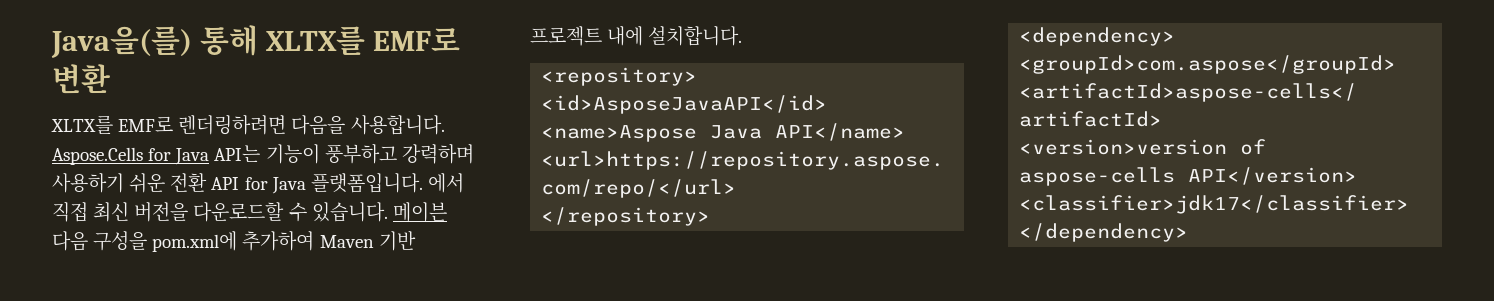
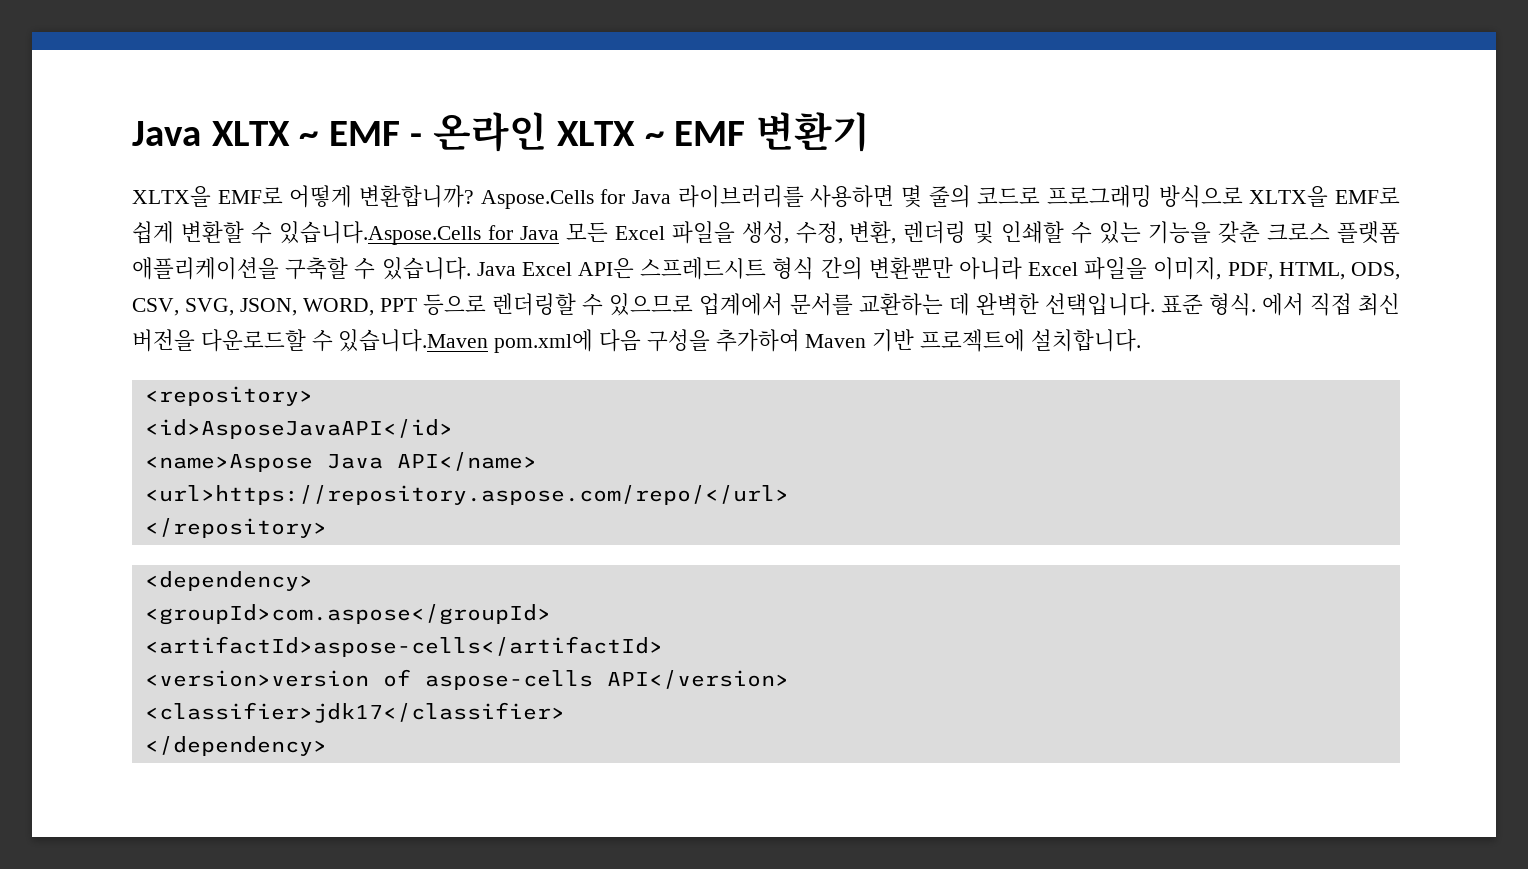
[51,25,461,58] [52,64,110,94] [51,115,445,135] [52,144,474,165] [52,173,423,194] Java을(를) 통해 XLTX를 EMF로 변환 // XLTX를 EMF로 렌더링하려면 다음을 사용합니다. Aspose.Cells for Java API는 기능이 풍부하고 강력하며 사용하기 쉬운 전환 API for Java 플랫폼입니다. -> [132,112,870,152] [132,185,1400,209] [132,221,1401,245] [132,257,1400,280] [132,293,1256,316] Java XLTX ~ EMF - 온라인 XLTX ~ EMF 변환기 // XLTX을 EMF로 어떻게 변환합니까? Aspose.Cells for Java 라이브러리를 사용하면 몇 줄의 코드로 프로그래밍 방식으로 XLTX을 EMF로 쉽게 변환할 수 있습니다.Aspose.Cells for Java 모든 Excel 파일을 생성, 수정, 변환, 렌더링 및 인쇄할 수 있는 기능을 갖춘 크로스 플랫폼 애플리케이션을 구축할 수 있습니다. Java Excel API은 스프레드시트 형식 간의 변환뿐만 아니라 Excel 파일을 이미지, PDF, HTML, ODS, CSV, SVG, JSON, WORD, PPT 등으로 렌더링할 수 있으므로 업계에서 문서를 교환하는 데 완벽한 선택입니다. 표준 형식.
[311,202,447,222] 있습니다. 메이븐 -> [338,329,594,353] 있습니다.Maven pom.xml에
[152,231,238,252] pom.xml에 -> (710, 340) none
[530,26,644,46] 프로젝트 내에 -> [920,329,1026,352] 프로젝트에

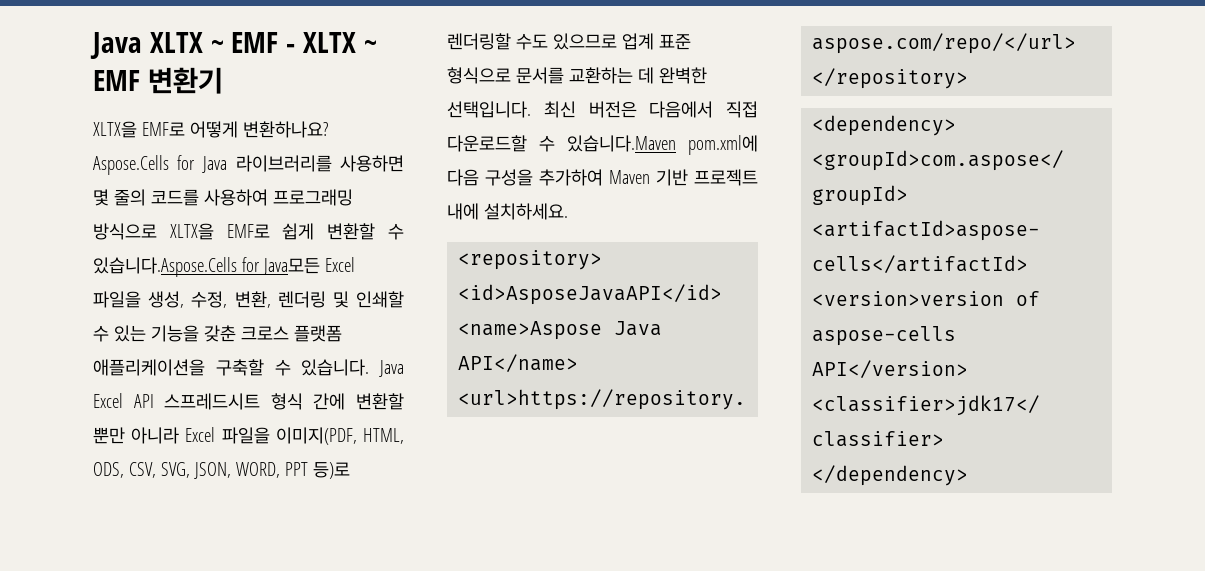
[432,112,547,152] 온라인 -> (296, 48) none
[359,185,474,208] 변환합니까? -> [242,121,328,138] 변환하나요?
[977,187,1041,204] 코드로 -> [150,189,268,206] 코드를 사용하여
[519,222,608,242] Java 모든 -> [262,258,320,275] Java모든
[578,258,635,279] API은 -> [133,394,154,408] API
[820,257,953,280] 간의 변환뿐만 -> [313,393,404,410] [93,427,125,444] 간에 변환할 뿐만
[1153,257,1273,280] 이미지, PDF, -> [275,427,357,445] 이미지(PDF,
[423,293,784,316] 등으로 렌더링할 수 있으므로 업계에서 -> [312,462,350,479] [447,33,691,50] [447,67,511,84] 등)로 렌더링할 수도 있으므로 업계 표준 형식으로
[1160,293,1400,316] [132,329,195,352] 표준 형식. 에서 직접 최신 버전을 -> [543,101,758,118] 최신 버전은 다음에서 직접
[920,329,1141,352] 프로젝트에 설치합니다. -> [694,169,758,186] [447,203,568,220] 프로젝트 내에 설치하세요.

